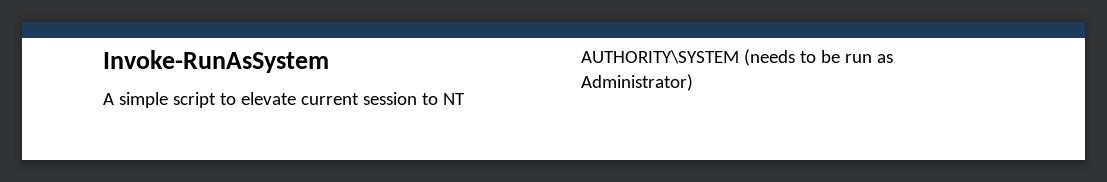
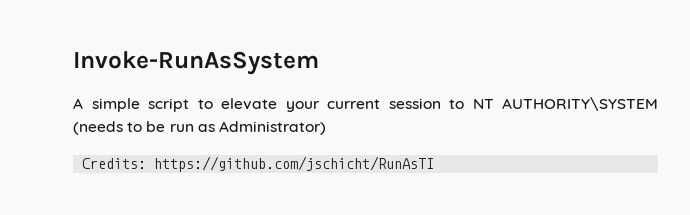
(296, 98) none -> [285,101,320,112] your
(693, 82) none -> [82,156,435,172] // Credits: https://github.com/jschicht/RunAsTI

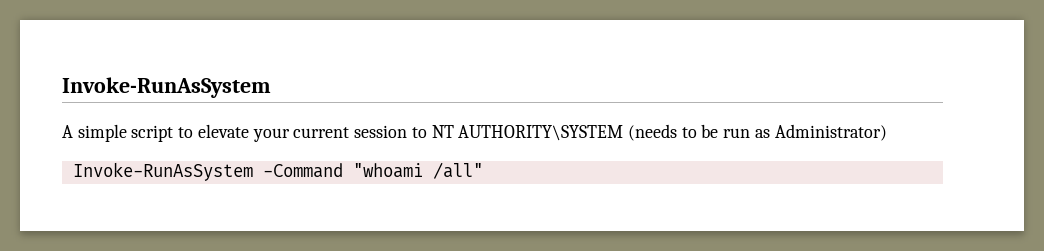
[82,156,435,172] Credits: https://github.com/jschicht/RunAsTI -> [72,162,483,181] Invoke-RunAsSystem -Command "whoami /all"

